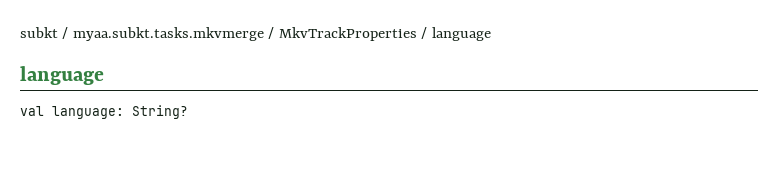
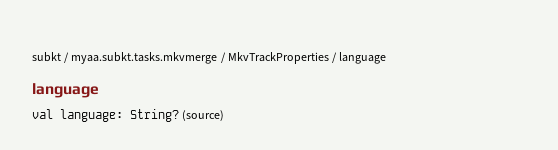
(188, 112) none -> [182,110,225,121] (source)

